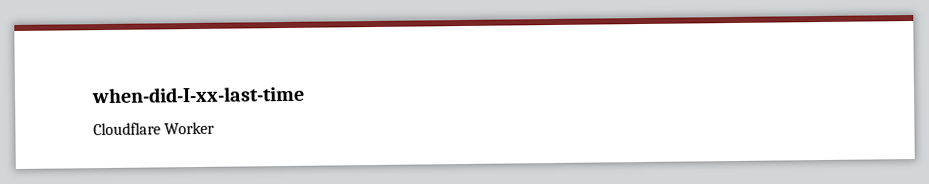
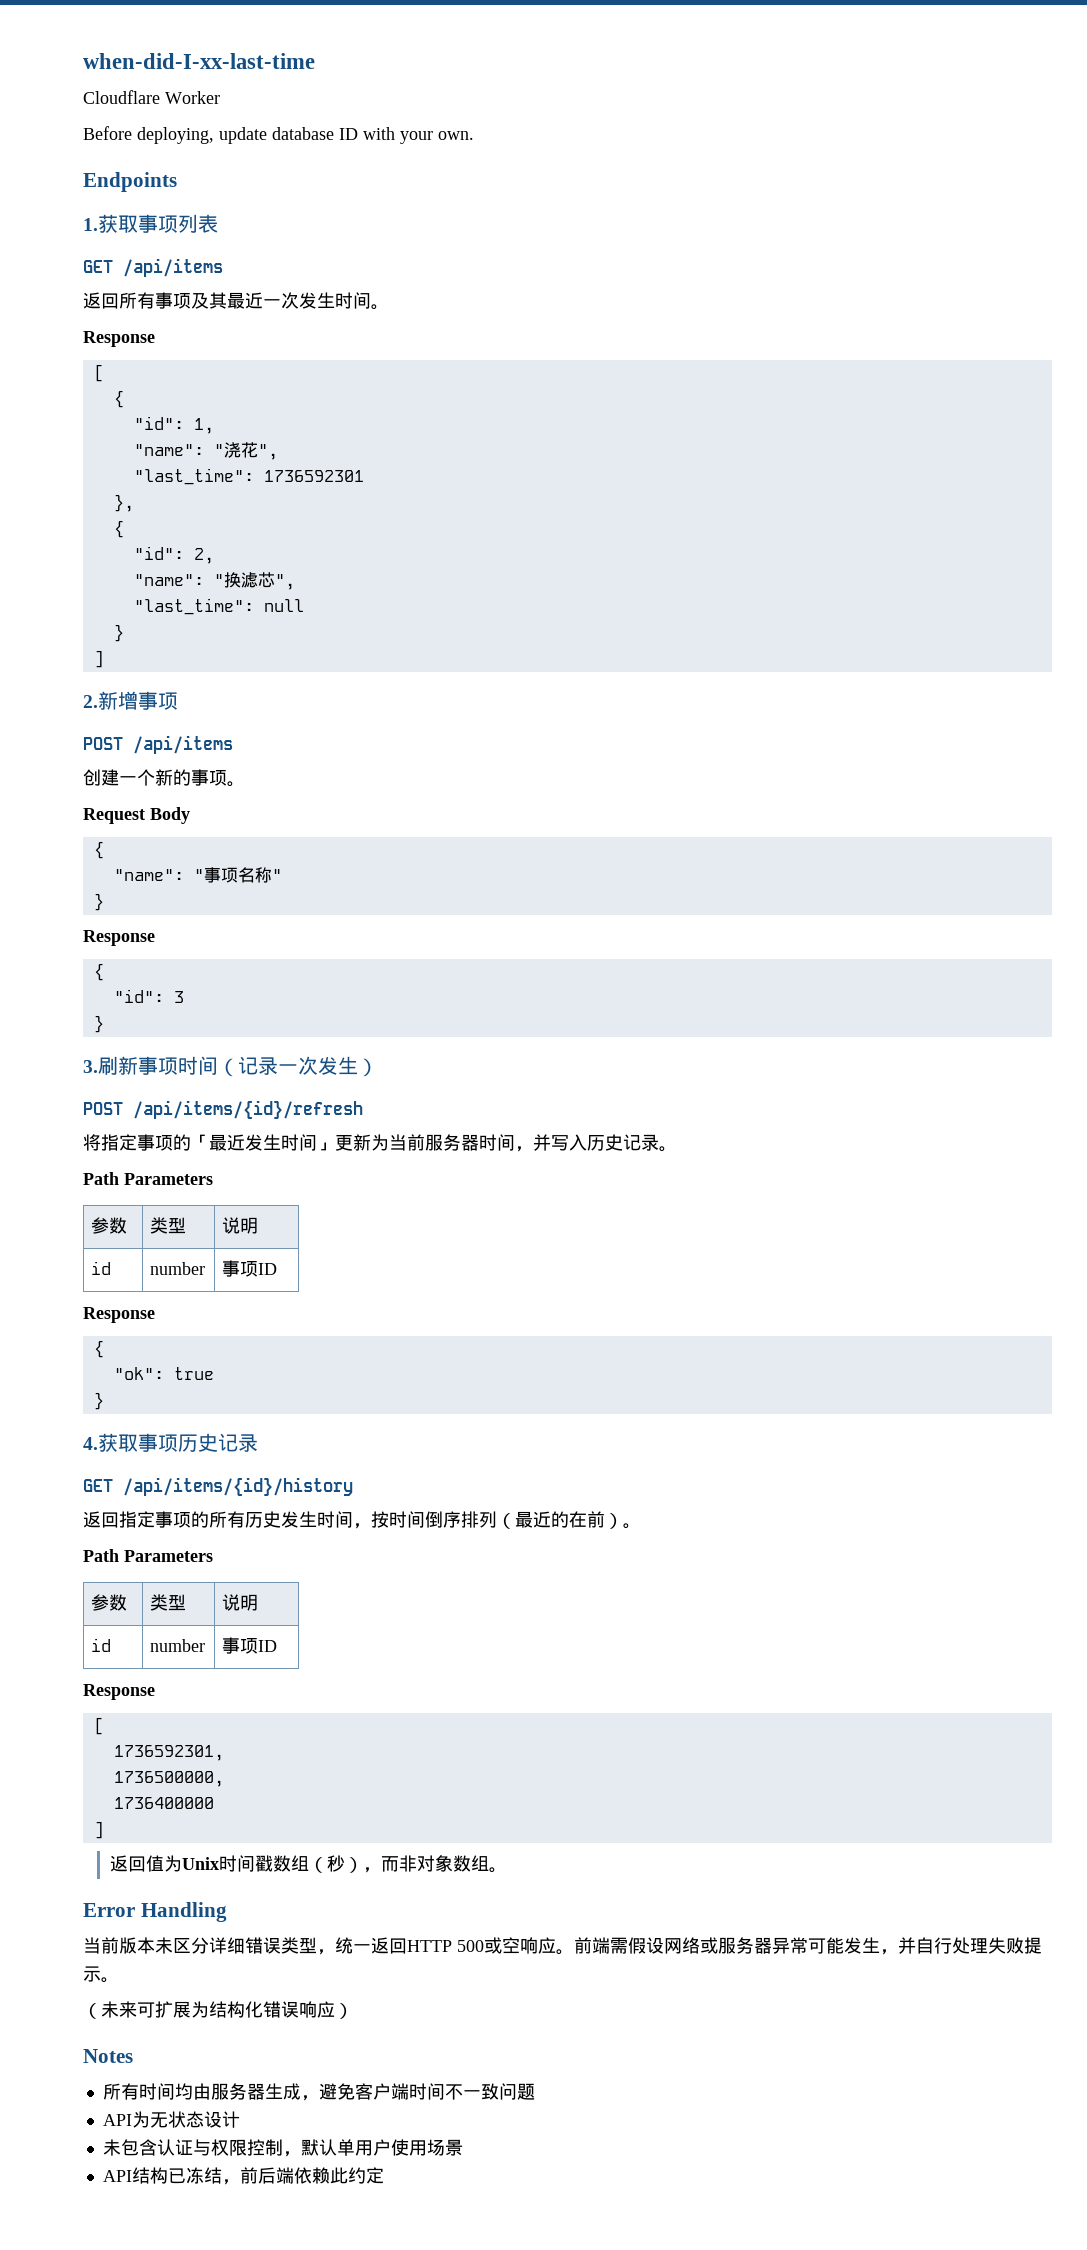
(216, 128) none -> [83,126,474,144] [83,172,177,192] [83,214,218,233] [83,258,223,277] [83,292,389,310] [83,331,155,347] [93,364,104,382] [113,390,124,408] [133,416,214,434] [133,442,278,460] [133,468,364,485] [113,494,134,512] [113,520,124,538] [133,546,214,564] [133,572,295,590] [133,598,304,615] [113,624,124,642] [93,650,104,668] [83,691,178,710] [83,735,233,754] [83,769,245,787] [83,807,190,824] [93,841,104,859] [113,867,282,883] [93,893,104,911] [83,930,155,946] [93,963,104,981] [113,989,184,1003] [93,1015,104,1033] [83,1056,378,1077] [83,1100,363,1119] [83,1134,677,1152] [83,1172,213,1185] [90,1217,127,1234] [149,1217,186,1234] [221,1217,258,1234] [90,1261,111,1275] [149,1262,205,1275] [221,1260,277,1277] [83,1307,155,1323] [93,1340,104,1358] [113,1367,214,1380] [93,1392,104,1410] [83,1433,258,1452] [83,1477,353,1496] [83,1511,641,1529] [83,1549,213,1562] [90,1594,127,1611] [149,1594,186,1611] [221,1594,258,1611] [90,1638,111,1652] [149,1639,205,1652] [221,1637,277,1654] [83,1684,155,1700] [93,1717,104,1735] [113,1745,224,1761] [113,1771,224,1787] [113,1797,214,1809] [93,1821,104,1839] [109,1855,507,1873] [83,1902,227,1922] [83,1937,1042,1955] [83,1966,119,1983] [83,2001,353,2019] [83,2049,133,2063] [102,2083,535,2101] [102,2111,240,2128] [102,2139,463,2157] [102,2167,384,2185] // Before deploying, update database ID with your own. // Endpoints // 1.获取事项列表 // GET /api/items // 返回所有事项及其最近一次发生时间。 // Response // [ // { // "id": 1, // "name": "浇花", // "last_time": 1736592301 // }, // { // "id": 2, // "name": "换滤芯", // "last_time": null // } // ] // 2.新增事项 // POST /api/items // 创建一个新的事项。 // Request Body // { // "name": "事项名称" // } // Response // { // "id": 3 // } // 3.刷新事项时间（记录一次发生） // POST /api/items/{id}/refresh // 将指定事项的「最近发生时间」更新为当前服务器时间，并写入历史记录。 // Path Parameters // 参数 | 类型 | 说明 // id | number | 事项ID // Response // { // "ok": true // } // 4.获取事项历史记录 // GET /api/items/{id}/history // 返回指定事项的所有历史发生时间，按时间倒序排列（最近的在前）。 // Path Parameters // 参数 | 类型 | 说明 // id | number | 事项ID // Response // [ // 1736592301, // 1736500000, // 1736400000 // ] // 返回值为Unix时间戳数组（秒），而非对象数组。 // Error Handling // 当前版本未区分详细错误类型，统一返回HTTP 500或空响应。前端需假设网络或服务器异常可能发生，并自行处理失败提示。 // （未来可扩展为结构化错误响应） // Notes // 所有时间均由服务器生成，避免客户端时间不一致问题 // API为无状态设计 // 未包含认证与权限控制，默认单用户使用场景 // API结构已冻结，前后端依赖此约定

